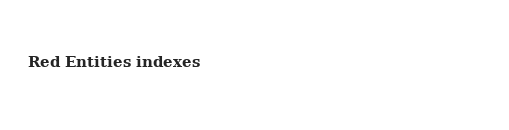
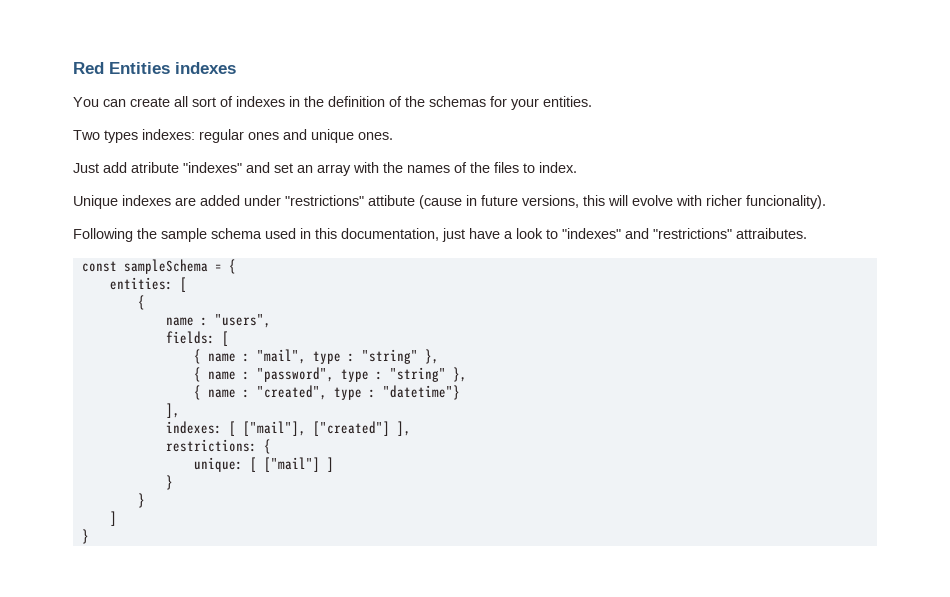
(200, 61) none -> [73,96,592,110] [73,129,393,143] [73,162,577,176] [73,195,826,209] [73,228,807,242] [81,259,236,274] [109,277,187,292] [137,295,145,310] [165,314,271,328] [165,331,229,346] [193,349,439,364] [193,367,467,382] [193,385,460,400] [165,403,180,418] [165,421,411,436] [165,439,271,454] [193,457,334,472] [165,475,173,490] [137,493,145,508] [109,511,117,526] [81,529,89,544] // You can create all sort of indexes in the definition of the schemas for your entities. // Two types indexes: regular ones and unique ones. // Just add atribute "indexes" and set an array with the names of the files to index. // Unique indexes are added under "restrictions" attibute (cause in future versions, this will evolve with richer funcionality). // Following the sample schema used in this documentation, just have a look to "indexes" and "restrictions" attraibutes. // const sampleSchema = { // entities: [ // { // name : "users", // fields: [ // { name : "mail", type : "string" }, // { name : "password", type : "string" }, // { name : "created", type : "datetime"} // ], // indexes: [ ["mail"], ["created"] ], // restrictions: { // unique: [ ["mail"] ] // } // } // ] // }

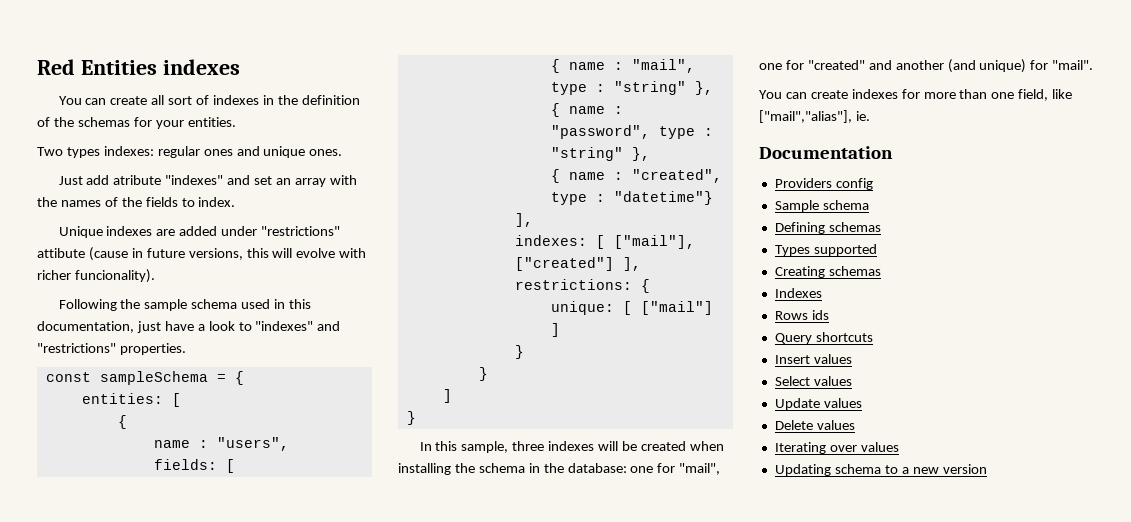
[494,162,519,173] files -> [145,197,178,207] fields
[736,228,807,239] attraibutes. -> [119,343,186,355] properties.
(89, 536) none -> [419,441,724,453] [398,463,721,475] [759,59,1094,73] [759,89,1073,101] [759,110,870,123] [759,146,893,159] [774,178,873,190] [774,200,869,212] [774,222,881,234] [774,244,877,256] [774,266,881,278] [774,288,822,298] [774,310,829,320] [774,332,873,344] [774,354,852,364] [774,376,852,386] [774,398,862,410] [774,420,855,430] [774,442,899,454] [774,464,987,476] // In this sample, three indexes will be created when installing the schema in the database: one for "mail", one for "created" and another (and unique) for "mail". // You can create indexes for more than one field, like ["mail","alias"], ie. // Documentation // Providers config // Sample schema // Defining schemas // Types supported // Creating schemas // Indexes // Rows ids // Query shortcuts // Insert values // Select values // Update values // Delete values // Iterating over values // Updating schema to a new version

